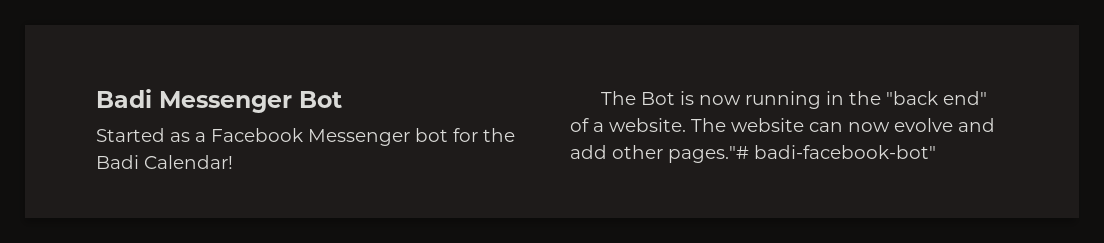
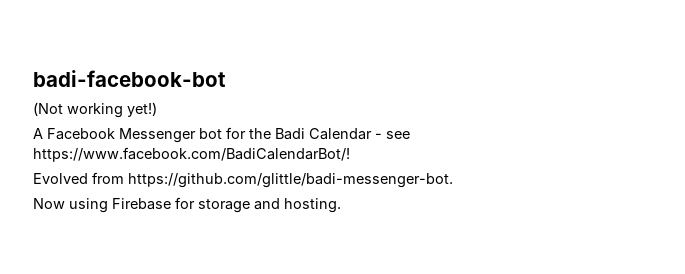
[96,89,342,113] [96,128,206,142] Badi Messenger Bot // Started as a -> [33,70,226,87] [33,102,157,118] [33,128,43,139] badi-facebook-bot // (Not working yet!) // A
[144,155,233,169] [601,91,988,109] [570,118,995,132] [570,145,936,163] Calendar! // The Bot is now running in the "back end" of a website. The website can now evolve and add other pages."# badi-facebook-bot" -> [309,128,410,140] [33,147,350,162] [33,172,453,188] [33,197,341,213] Calendar - see https://www.facebook.com/BadiCalendarBot/! // Evolved from https://github.com/glittle/badi-messenger-bot. // Now using Firebase for storage and hosting.

